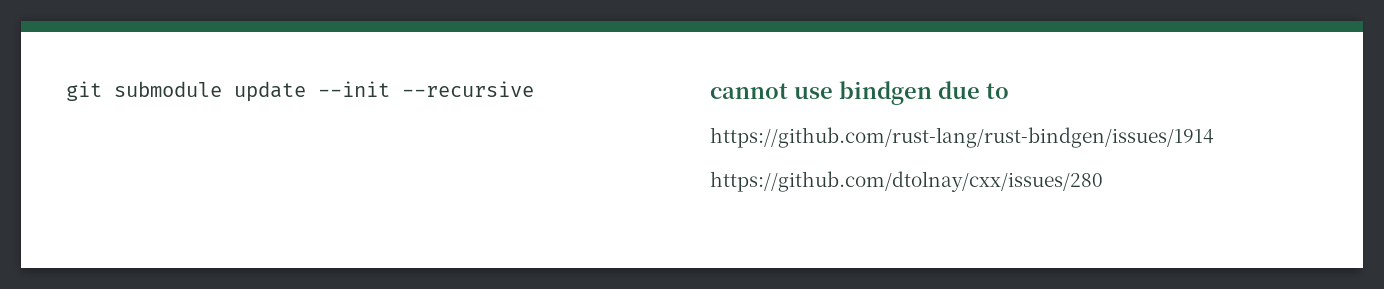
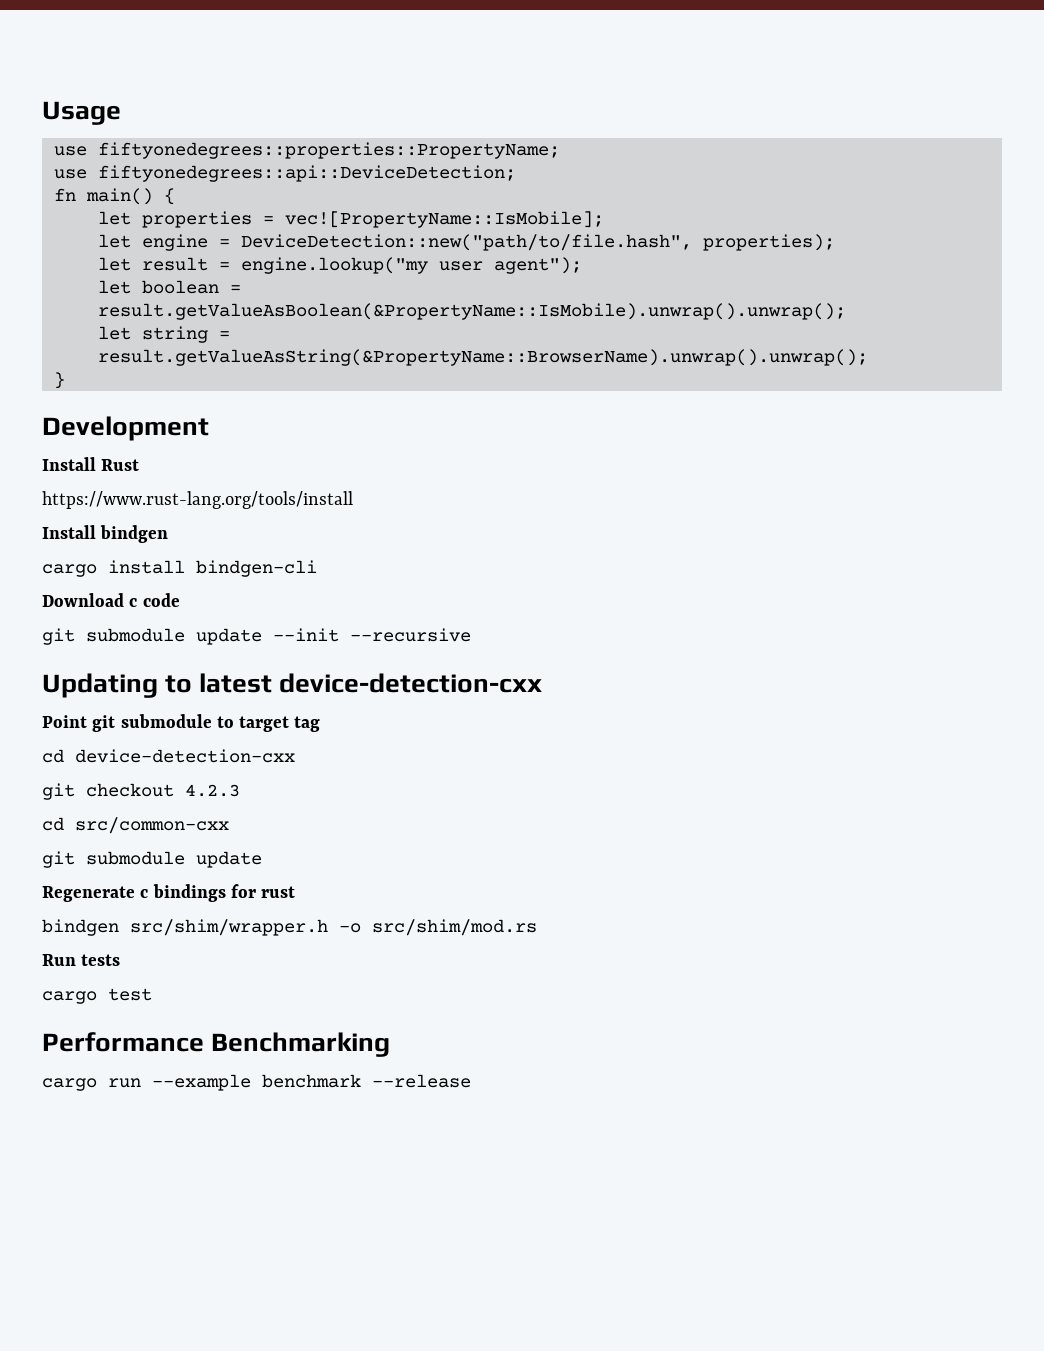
(66, 91) none -> [42,101,121,125] [53,142,560,159] [53,165,516,182] [53,188,175,205] [97,211,604,228] [97,234,835,251] [97,257,582,274] [97,280,241,294] [97,303,846,320] [97,326,230,343] [97,349,868,366] [53,372,65,389] [42,416,209,441] [42,457,140,471] [42,491,353,509] [42,525,169,543] [42,560,317,577] [42,593,180,607] Usage // use fiftyonedegrees::properties::PropertyName; // use fiftyonedegrees::api::DeviceDetection; // fn main() { // let properties = vec![PropertyName::IsMobile]; // let engine = DeviceDetection::new("path/to/file.hash", properties); // let result = engine.lookup("my user agent"); // let boolean = result.getValueAsBoolean(&PropertyName::IsMobile).unwrap().unwrap(); // let string = result.getValueAsString(&PropertyName::BrowserName).unwrap().unwrap(); // } // Development // Install Rust // https://www.rust-lang.org/tools/install // Install bindgen // cargo install bindgen-cli // Download c code //
[710,81,1009,105] [710,127,1214,148] [710,171,1103,192] cannot use bindgen due to // https://github.com/rust-lang/rust-bindgen/issues/1914 // https://github.com/dtolnay/cxx/issues/280 -> [42,673,543,698] [42,714,321,732] [42,749,295,763] [42,783,240,800] [42,817,229,834] [42,851,262,868] [42,884,296,902] [42,919,537,936] [42,954,121,966] [42,988,152,1004] [42,1032,391,1057] [42,1074,471,1091] Updating to latest device-detection-cxx // Point git submodule to target tag // cd device-detection-cxx // git checkout 4.2.3 // cd src/common-cxx // git submodule update // Regenerate c bindings for rust // bindgen src/shim/wrapper.h -o src/shim/mod.rs // Run tests // cargo test // Performance Benchmarking // cargo run --example benchmark --release

